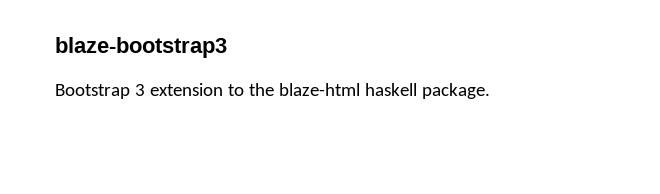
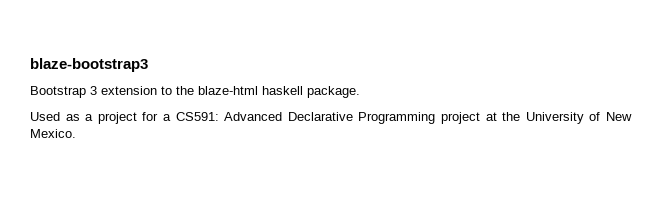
(490, 91) none -> [30,112,633,124] [30,129,76,138] // Used as a project for a CS591: Advanced Declarative Programming project at the University of New Mexico.

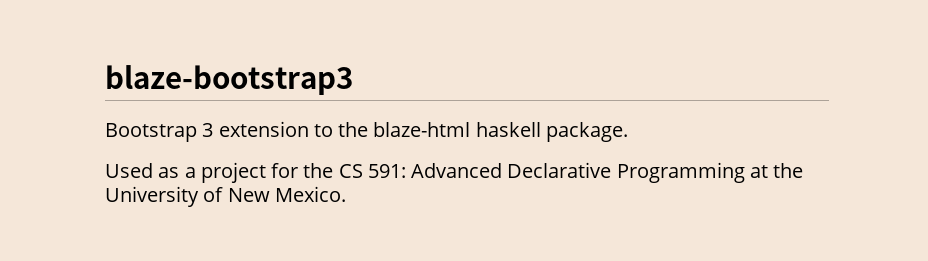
[163,112,219,121] a CS591: -> [303,163,406,178] the CS 591:
[441,112,481,124] project -> (745, 172) none

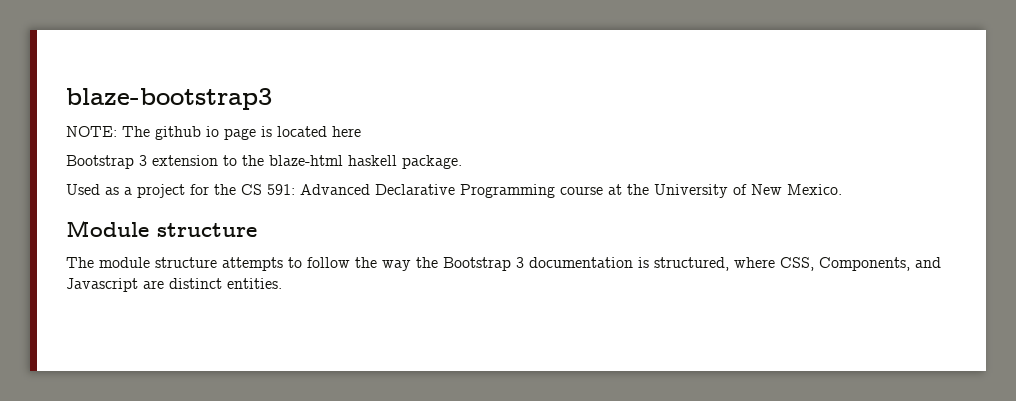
(353, 80) none -> [66,126,361,140] // NOTE: The github io page is located here
(745, 172) none -> [560,186,603,195] course
(346, 194) none -> [66,220,257,237] [66,257,941,271] [66,278,282,292] // Module structure // The module structure attempts to follow the way the Bootstrap 3 documentation is structured, where CSS, Components, and Javascript are distinct entities.

